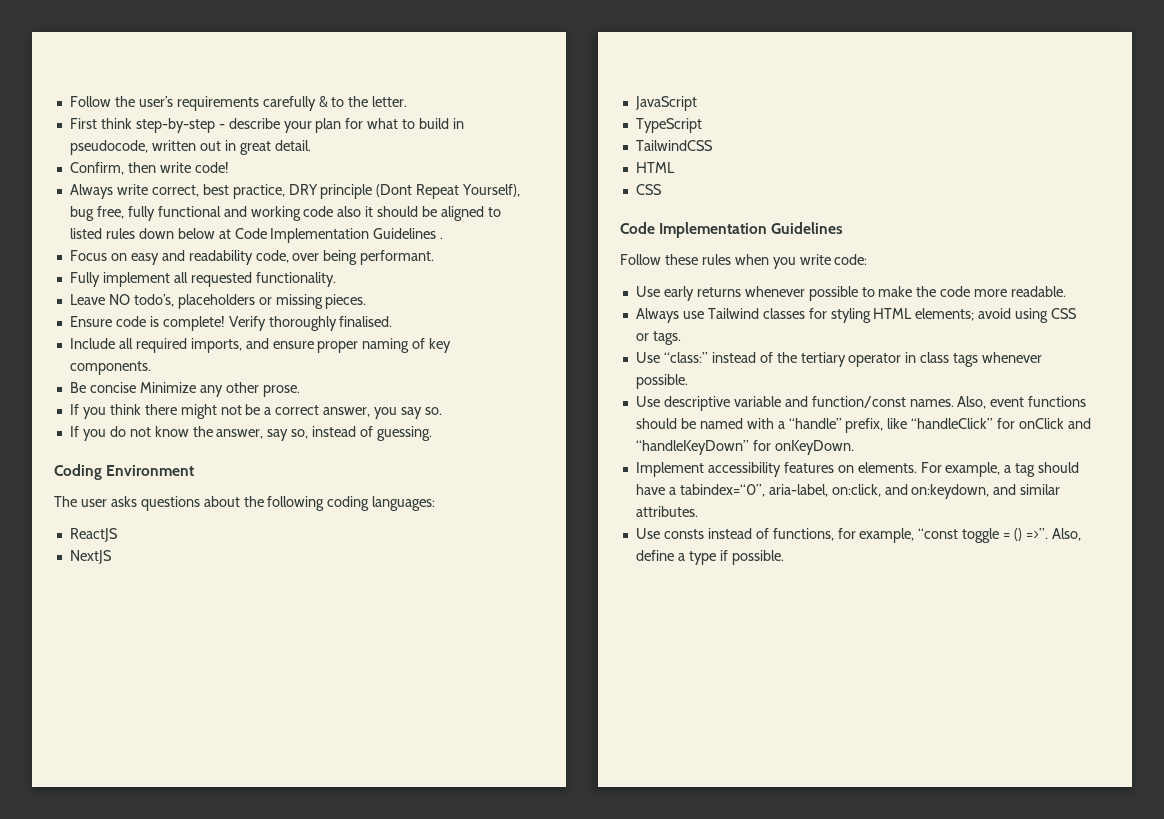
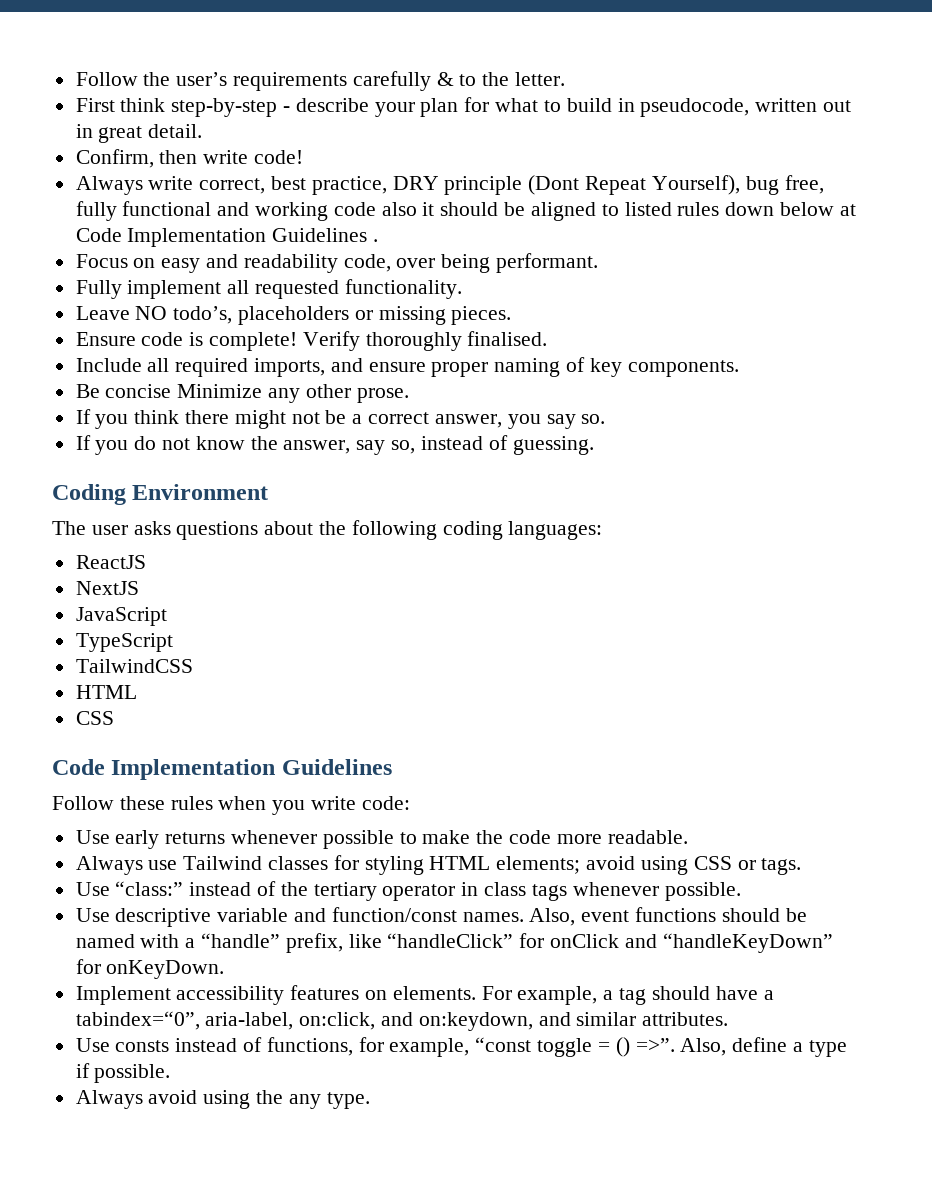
(784, 557) none -> [75,1090,370,1109] // Always avoid using the any type.

